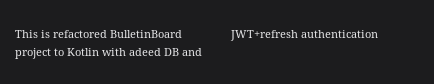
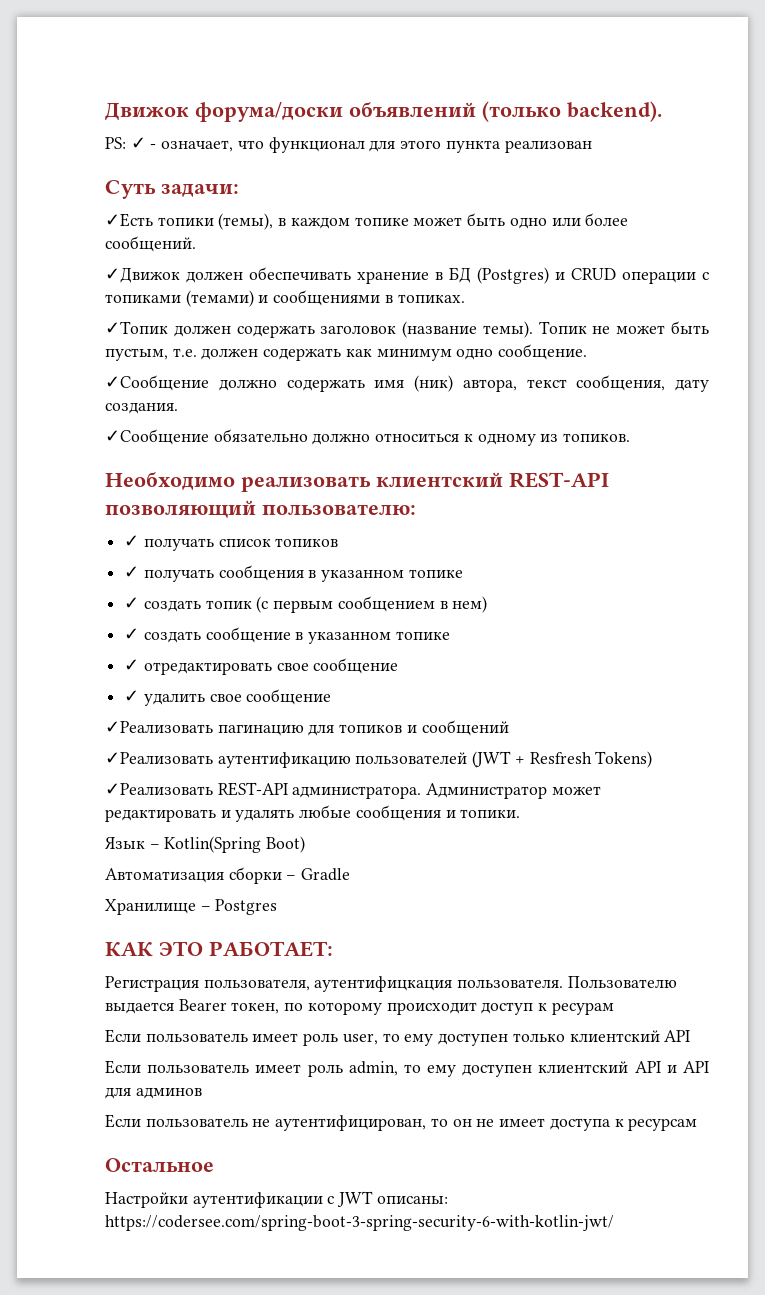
[15,30,182,38] [15,48,202,59] [230,30,378,41] This is refactored BulletinBoard project to Kotlin with adeed DB and JWT+refresh authentication -> [105,101,662,122] [105,137,592,153] [105,180,239,199] [105,213,629,230] [105,236,196,252] [105,267,709,284] [105,290,465,307] [105,321,709,338] [105,344,588,361] [105,375,709,392] [105,402,178,414] [105,429,631,446] [105,472,609,492] [105,500,416,518] [124,535,339,551] [124,565,463,582] [124,596,488,613] [124,627,450,644] [124,658,399,675] [124,689,332,706] [105,720,509,736] [105,751,653,768] [105,782,601,799] [105,805,521,822] [105,836,306,853] [105,867,351,884] [105,899,278,915] [105,941,333,957] [105,976,677,992] [105,999,614,1015] [105,1029,691,1046] [105,1060,709,1077] [105,1087,202,1099] [105,1114,698,1131] [105,1158,214,1172] [105,1191,448,1208] [105,1215,614,1231] Движок форума/доски объявлений (только backend). // PS: ✓ - означает, что функционал для этого пункта реализован // Суть задачи: // ✓Есть топики (темы), в каждом топике может быть одно или более сообщений. // ✓Движок должен обеспечивать хранение в БД (Postgres) и CRUD операции с топиками (темами) и сообщениями в топиках. // ✓Топик должен содержать заголовок (название темы). Топик не может быть пустым, т.е. должен содержать как минимум одно сообщение. // ✓Сообщение должно содержать имя (ник) автора, текст сообщения, дату создания. // ✓Сообщение обязательно должно относиться к одному из топиков. // Необходимо реализовать клиентский REST-API позволяющий пользователю: // ✓ получать список топиков // ✓ получать сообщения в указанном топике // ✓ создать топик (с первым сообщением в нем) // ✓ создать сообщение в указанном топике // ✓ отредактировать свое сообщение // ✓ удалить свое сообщение // ✓Реализовать пагинацию для топиков и сообщений // ✓Реализовать аутентификацию пользователей (JWT + Resfresh Tokens) // ✓Реализовать REST-API администратора. Администратор может редактировать и удалять любые сообщения и топики. // Язык – Kotlin(Spring Boot) // Автоматизация сборки – Gradle // Хранилище – Postgres // КАК ЭТО РАБОТАЕТ: // Регистрация пользователя, аутентифицкация пользователя. Пользователю выдается Bearer токен, по которому происходит доступ к ресурам // Если пользователь имеет роль user, то ему доступен только клиентский API // Если пользователь имеет роль admin, то ему доступен клиентский API и API для админов // Если пользователь не аутентифицирован, то он не имеет доступа к ресурсам // Остальное // Настройки аутентификации с JWT описаны: https://codersee.com/spring-boot-3-spring-security-6-with-kotlin-jwt/

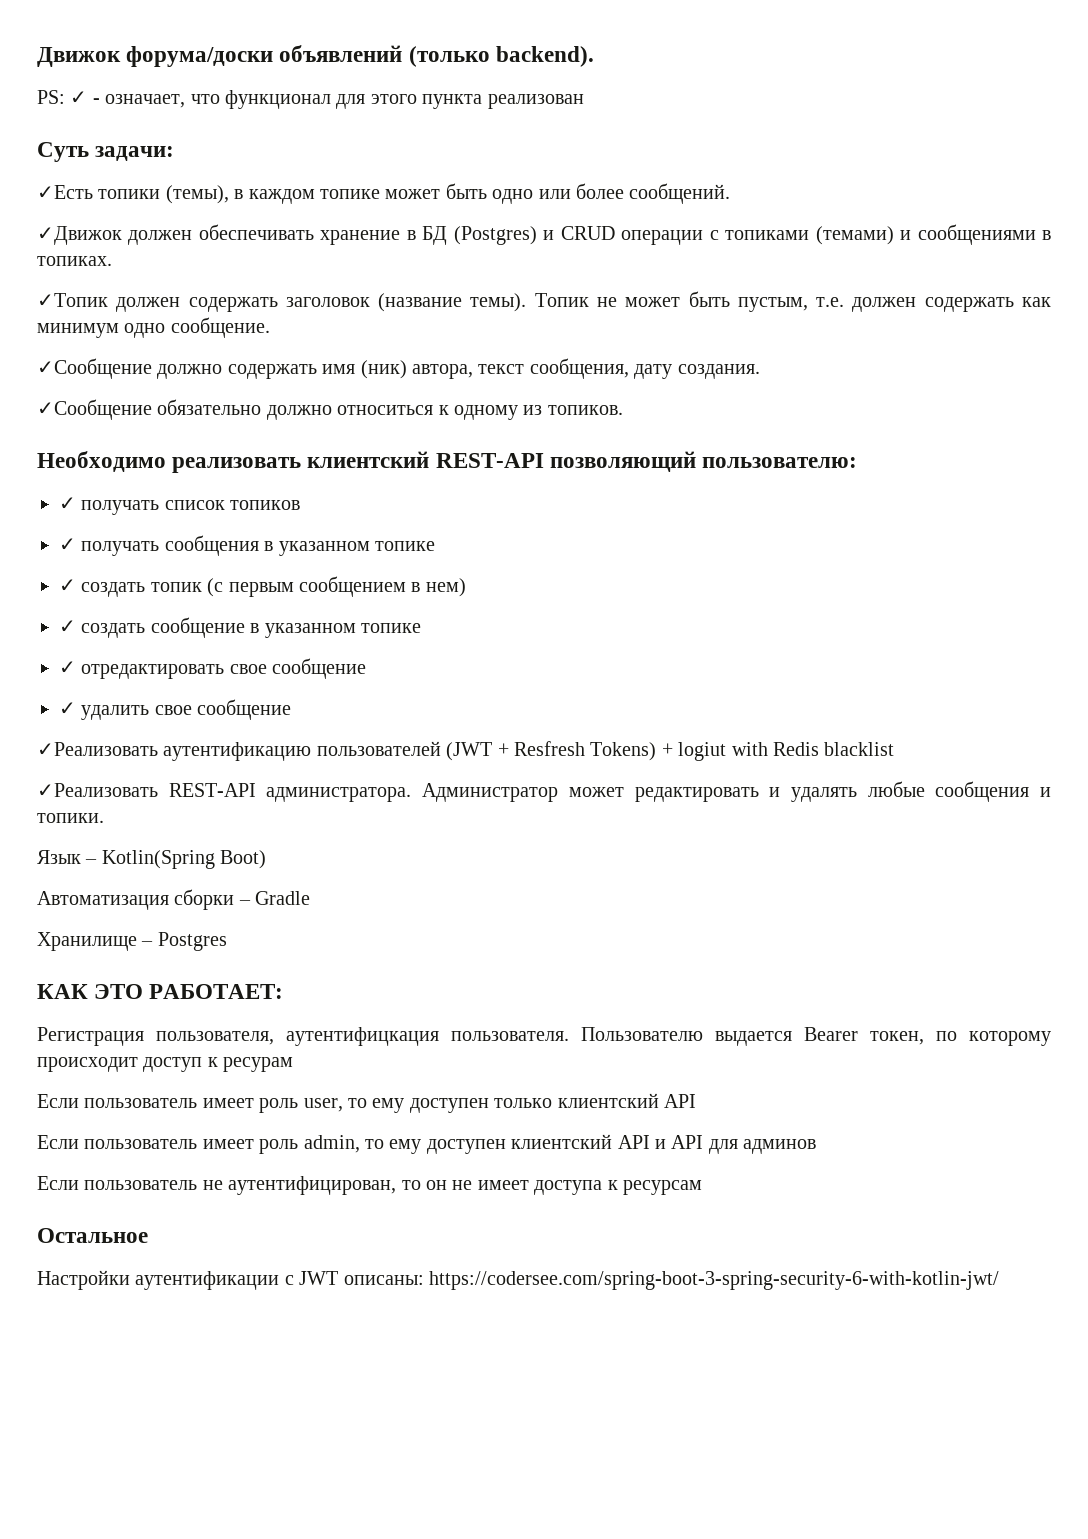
[105,720,509,736] // ✓Реализовать пагинацию для топиков и сообщений -> (292, 709) none
(653, 759) none -> [661,742,895,761] + logiut with Redis blacklist

